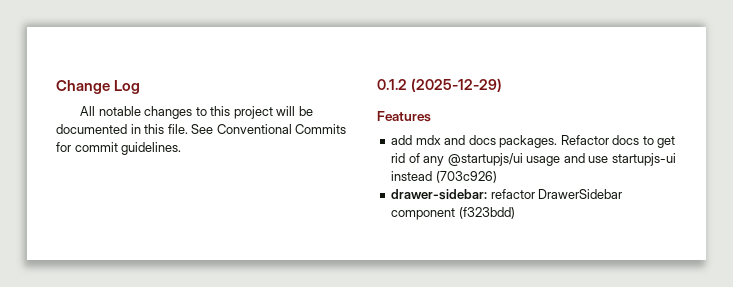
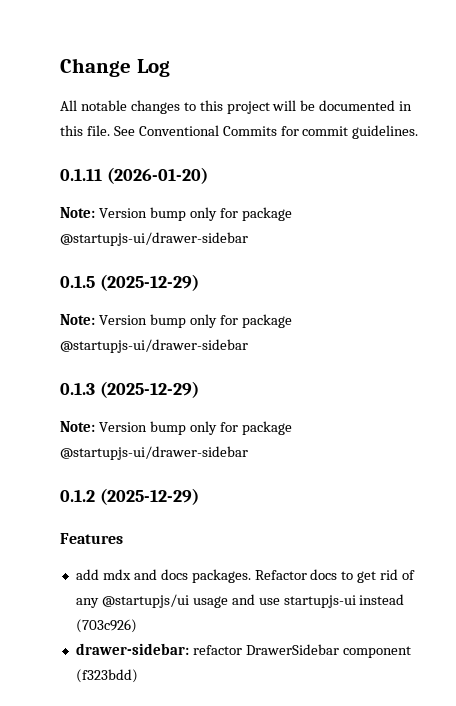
(182, 148) none -> [60,167,208,184] [60,207,292,221] [60,232,248,246] [60,274,199,291] [60,314,292,328] [60,339,248,353] [60,381,199,398] [60,421,292,435] [60,446,248,460] // 0.1.11 (2026-01-20) // Note: Version bump only for package @startupjs-ui/drawer-sidebar // 0.1.5 (2025-12-29) // Note: Version bump only for package @startupjs-ui/drawer-sidebar // 0.1.3 (2025-12-29) // Note: Version bump only for package @startupjs-ui/drawer-sidebar

